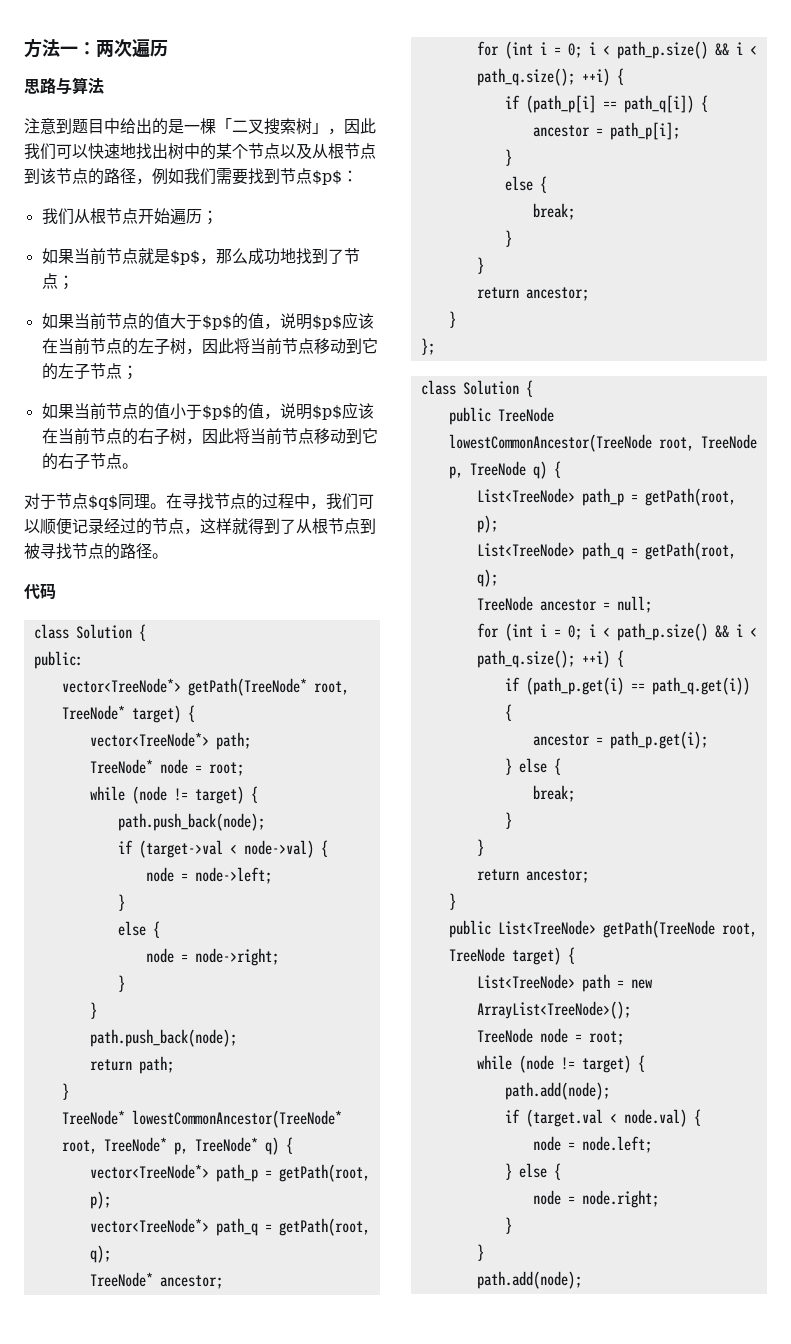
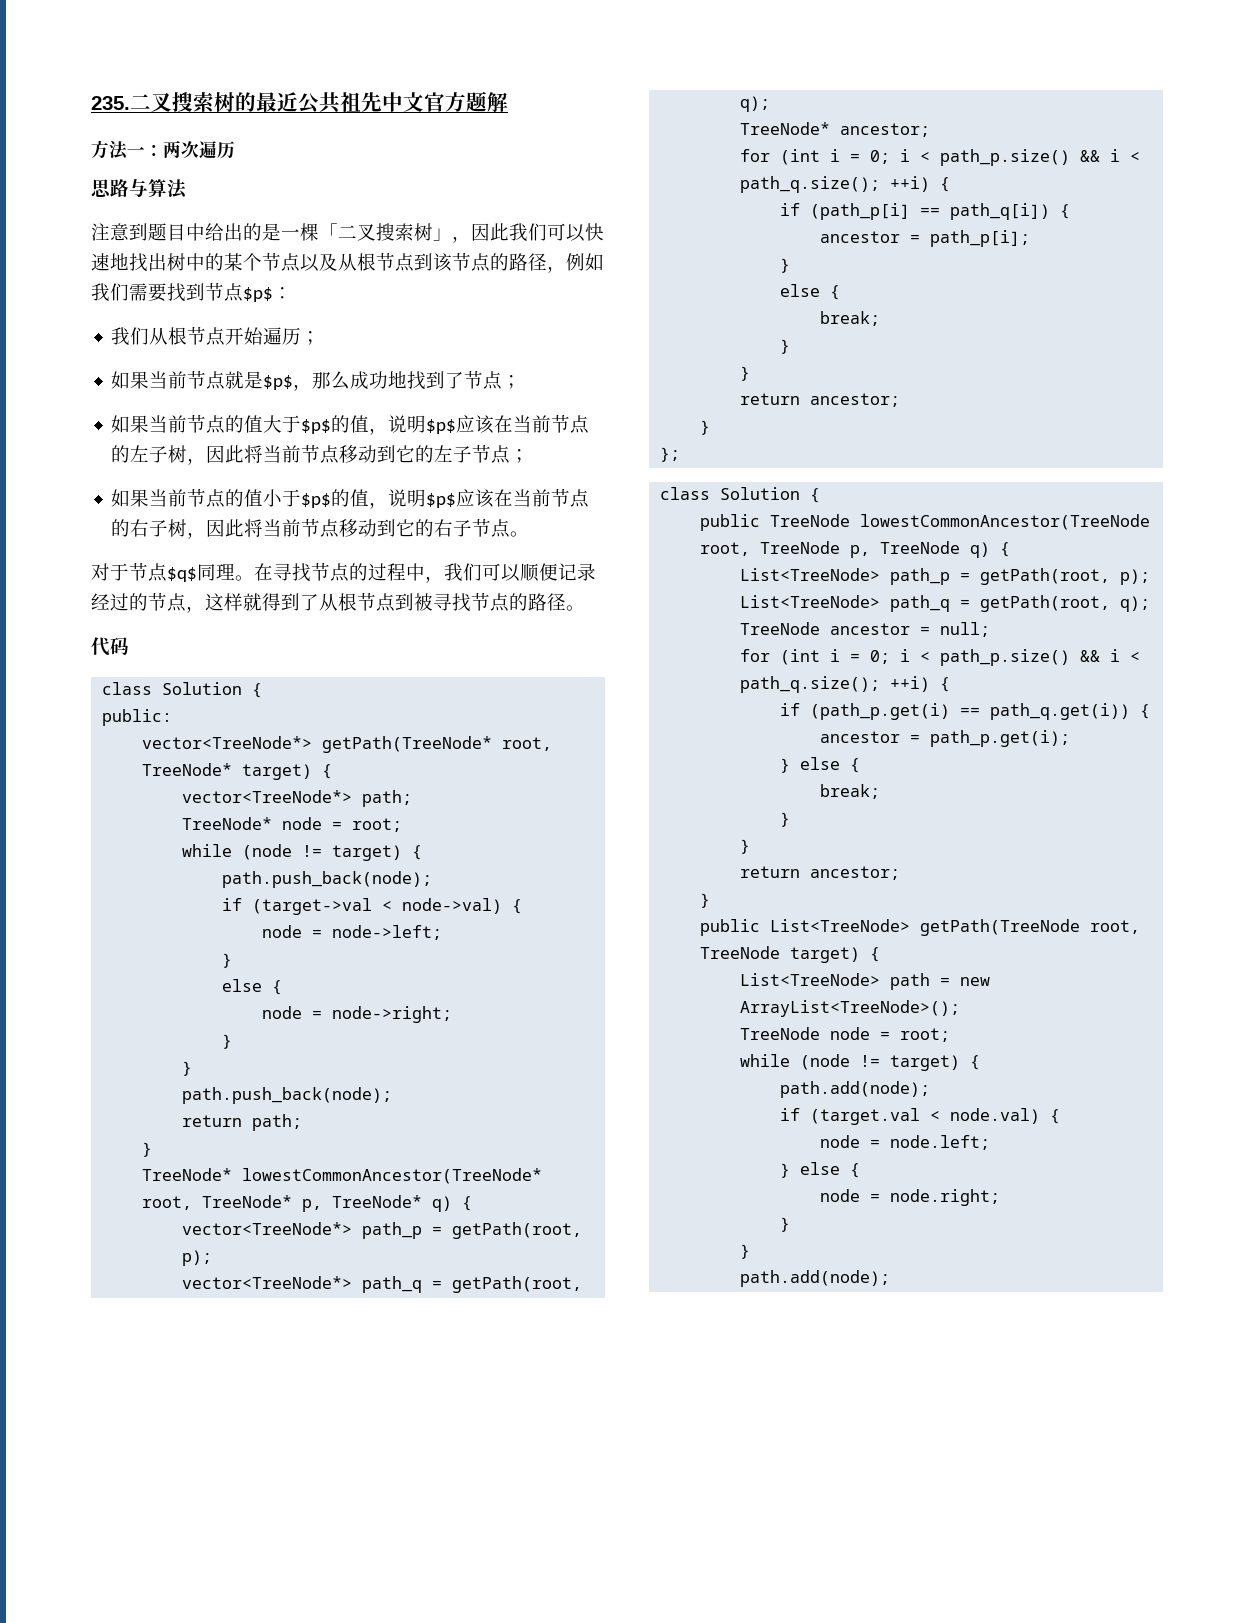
(24, 48) none -> [91,91,508,114] 235.二叉搜索树的最近公共祖先中文官方题解 //

